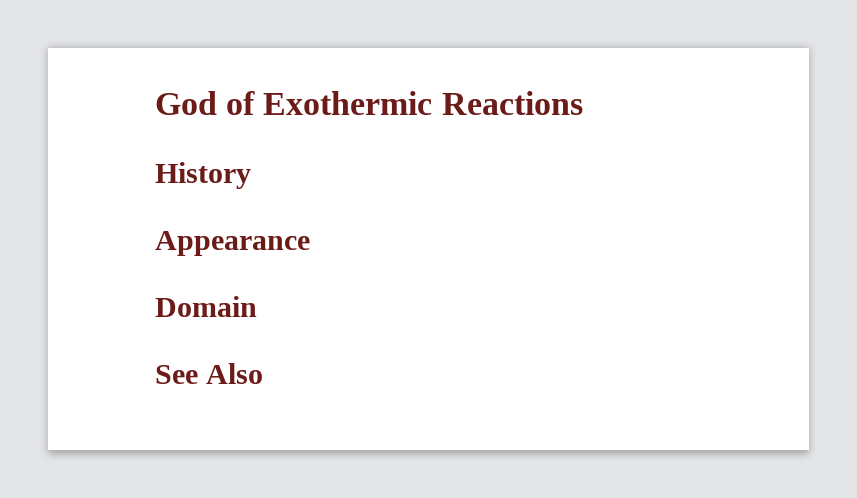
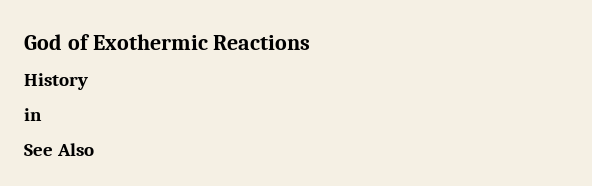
[155,231,310,256] [155,296,257,317] Appearance // Domain -> [24,108,42,121] in

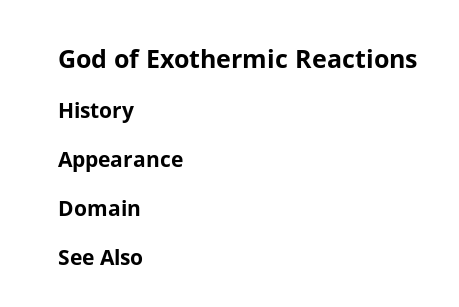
[24,108,42,121] in -> [58,152,183,172] [58,200,141,216] Appearance // Domain

